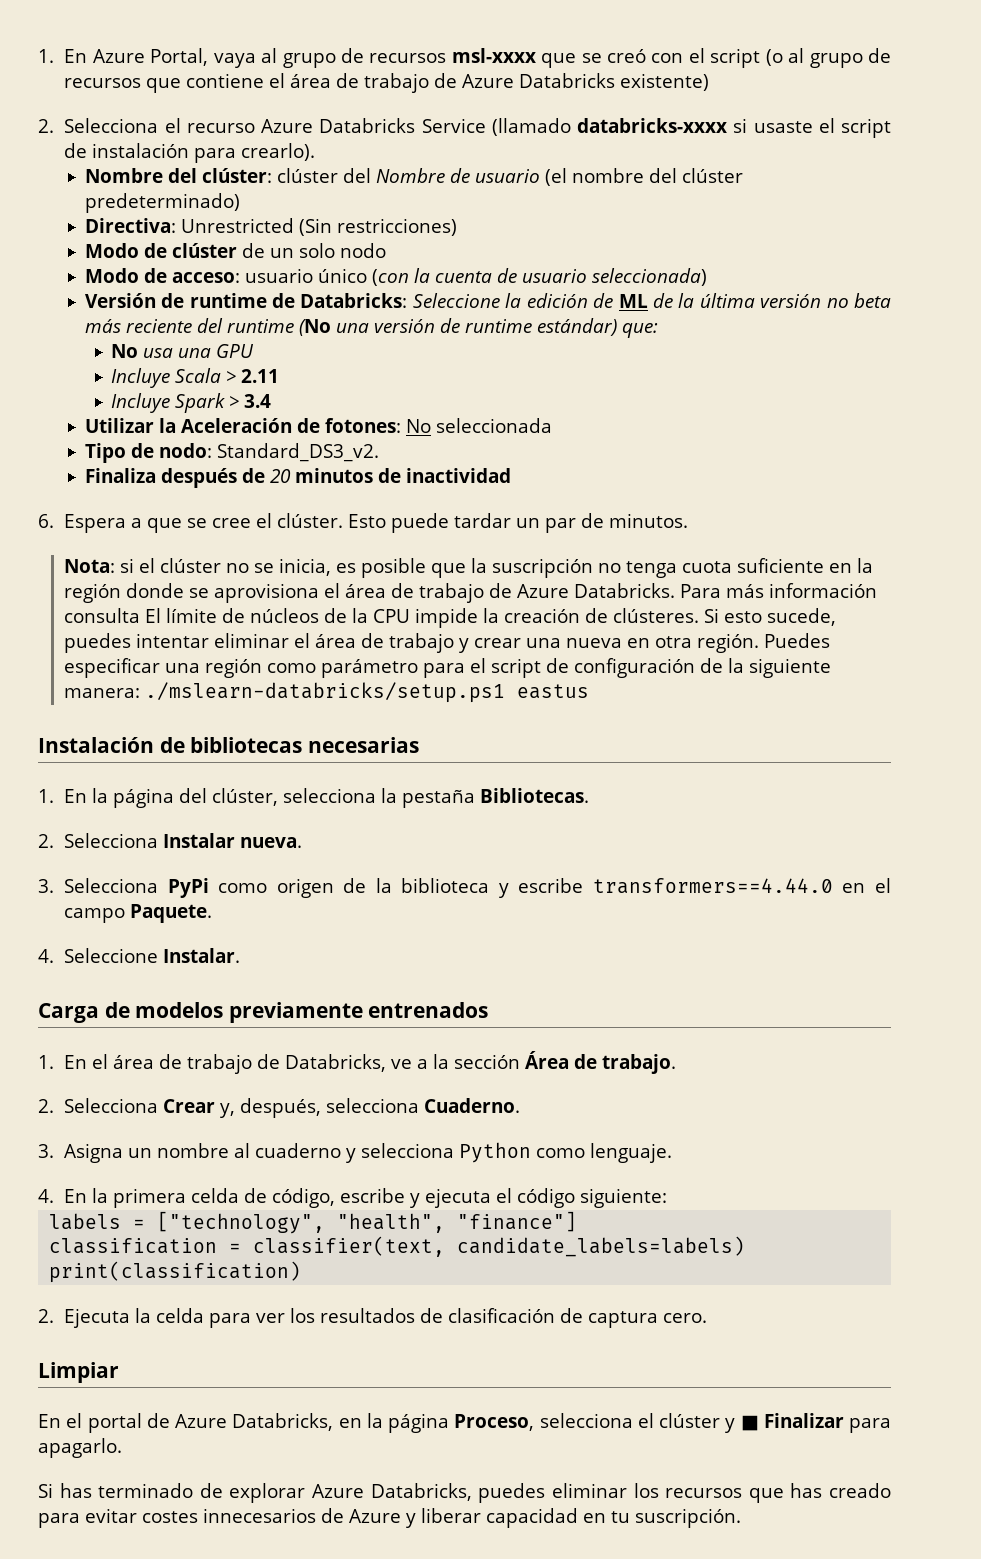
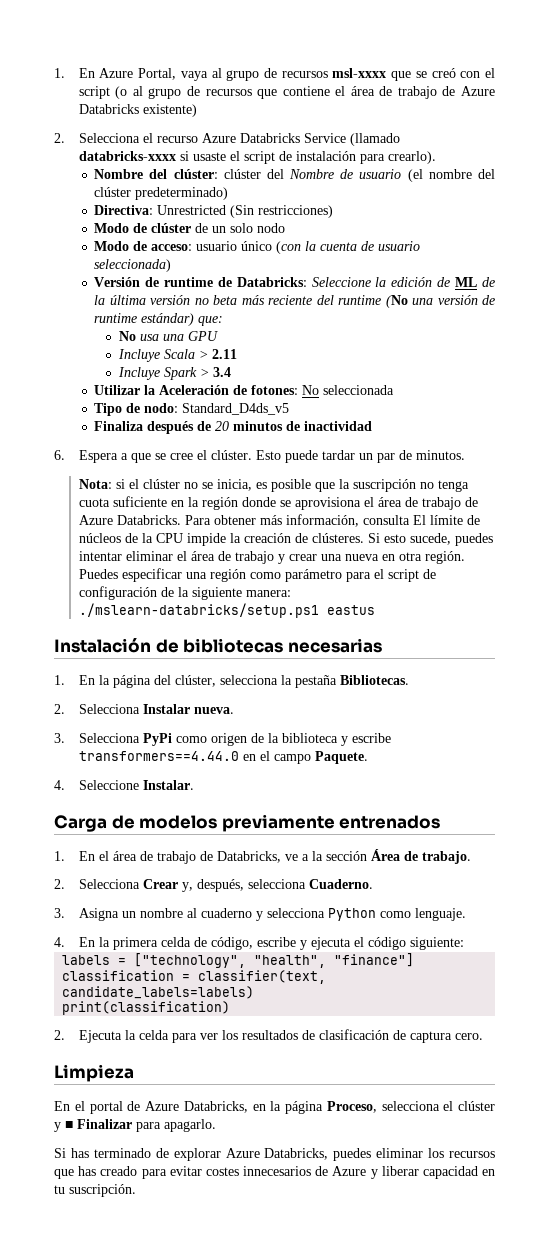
[216,443,379,462] Standard_DS3_v2. -> [182,403,290,415] Standard_D4ds_v5
[726,583,878,598] más información -> [213,514,359,527] obtener más información,
[38,1362,119,1383] Limpiar -> [54,1064,134,1082] Limpieza

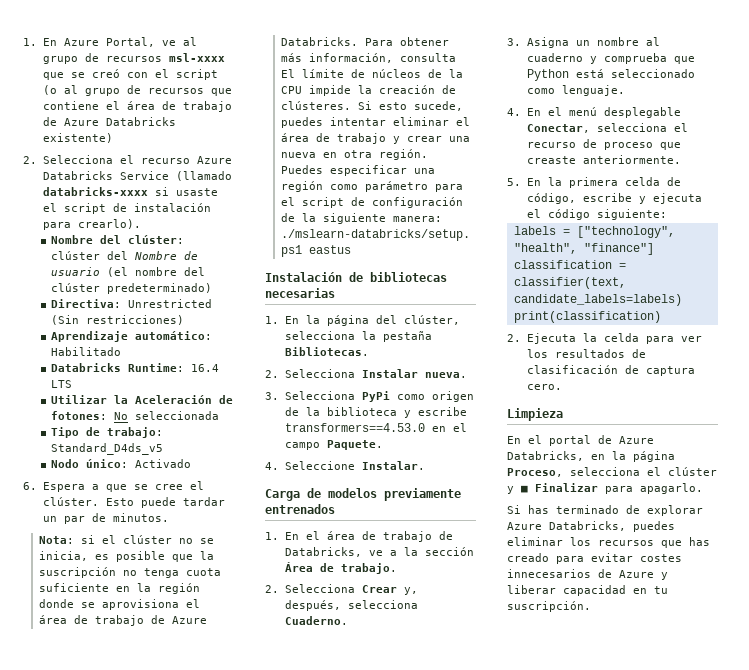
[180,71,208,81] vaya -> [161,40,176,46] ve
[94,223,286,233] [94,241,421,254] [94,259,172,272] [94,277,496,287] [94,295,495,308] [94,313,224,326] [118,331,218,341] [117,349,237,362] [117,367,231,380] Modo de clúster de un solo nodo // Modo de acceso: usuario único (con la cuenta de usuario seleccionada) // Versión de runtime de Databricks: Seleccione la edición de ML de la última versión no beta más reciente del runtime (No una versión de runtime estándar) que: // No usa una GPU // Incluye Scala > 2.11 // Incluye Spark > 3.4 -> [50,331,212,342] [50,347,121,356] [50,363,219,372] [50,380,72,388] Aprendizaje automático: Habilitado // Databricks Runtime: 16.4 LTS
[144,403,179,413] nodo: -> [106,427,163,438] trabajo:
[94,421,373,434] Finaliza después de 20 minutos de inactividad -> [50,459,191,468] Nodo único: Activado
[78,751,239,761] transformers==4.44.0 -> [284,423,425,432] transformers==4.53.0
[266,908,466,921] [54,937,65,947] selecciona Python como lenguaje. // 4. -> [603,53,695,64] [526,69,695,81] [526,85,625,96] [507,107,681,118] [526,123,688,133] [526,139,681,150] [526,155,681,164] [507,178,521,186] comprueba que Python está seleccionado como lenguaje. // 4. En el menú desplegable Conectar, selecciona el recurso de proceso que creaste anteriormente. // 5.

